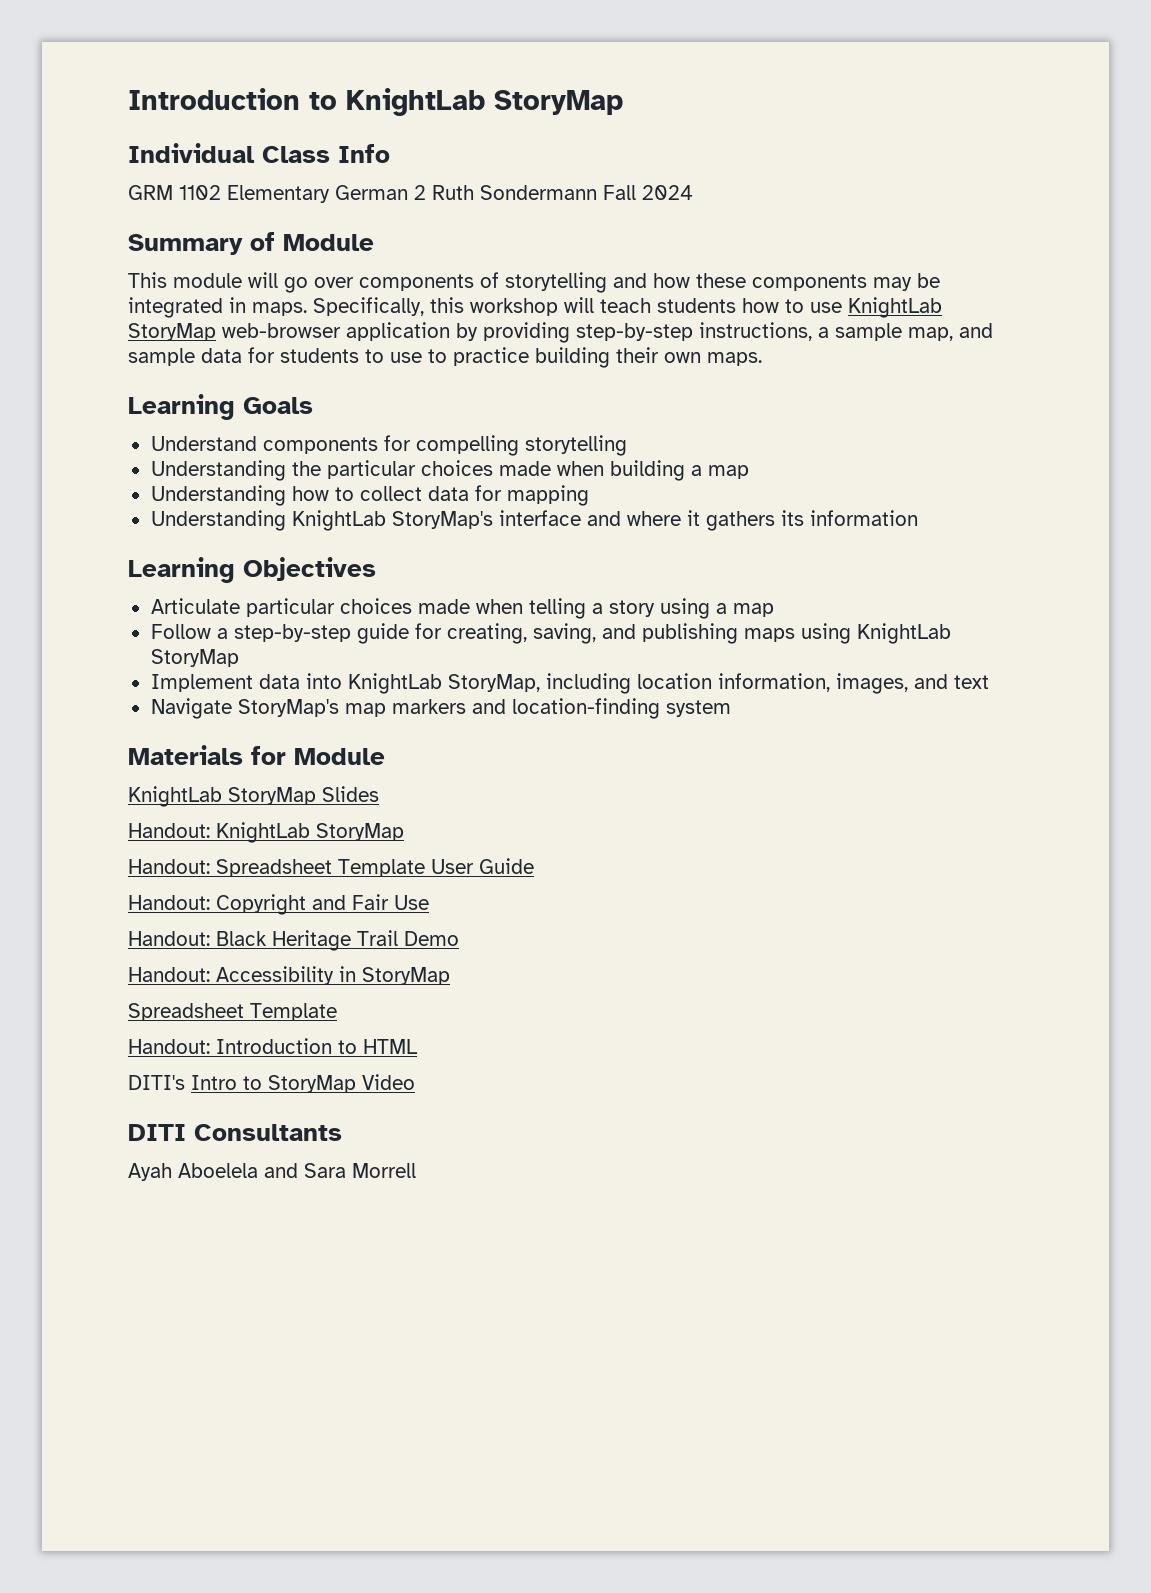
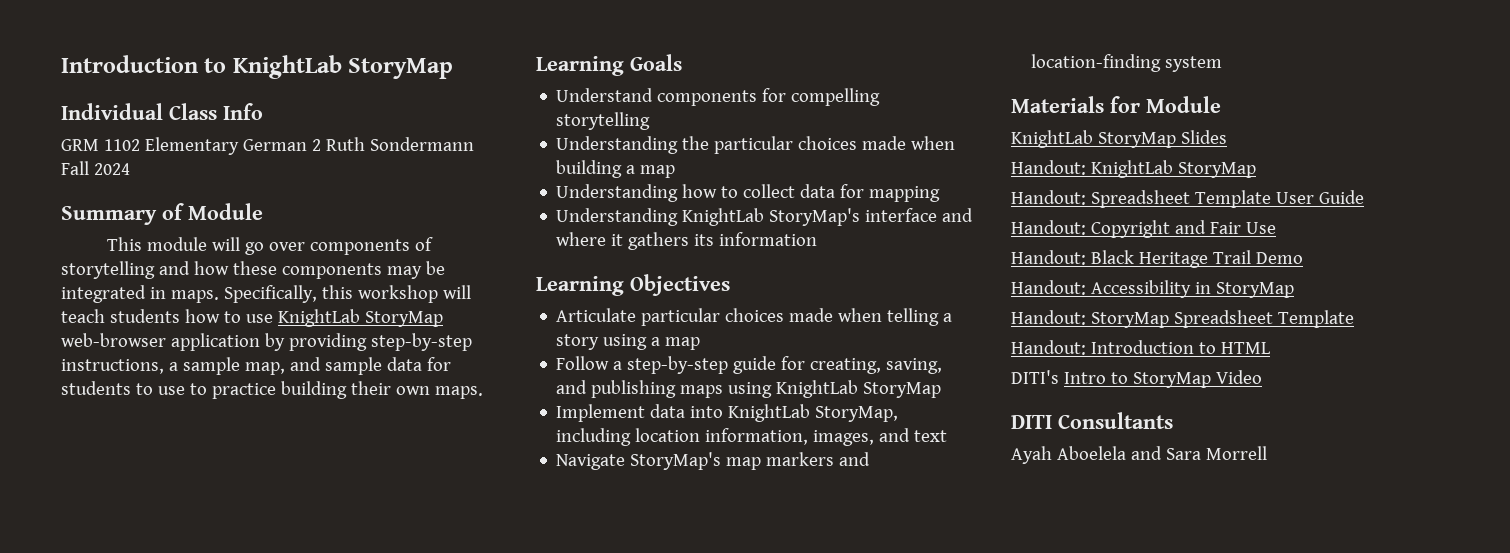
(450, 976) none -> [1011,310,1169,328] Handout: StoryMap

